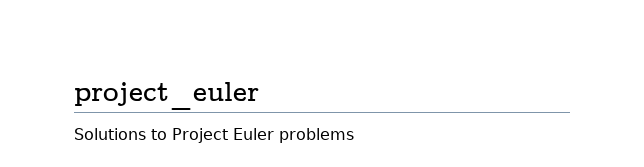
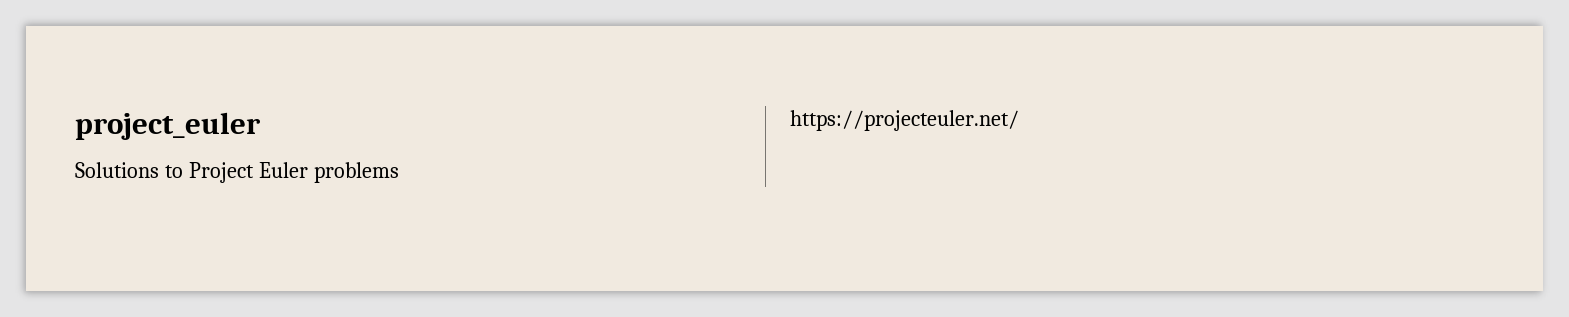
(354, 135) none -> [790,110,1019,131] // https://projecteuler.net/

